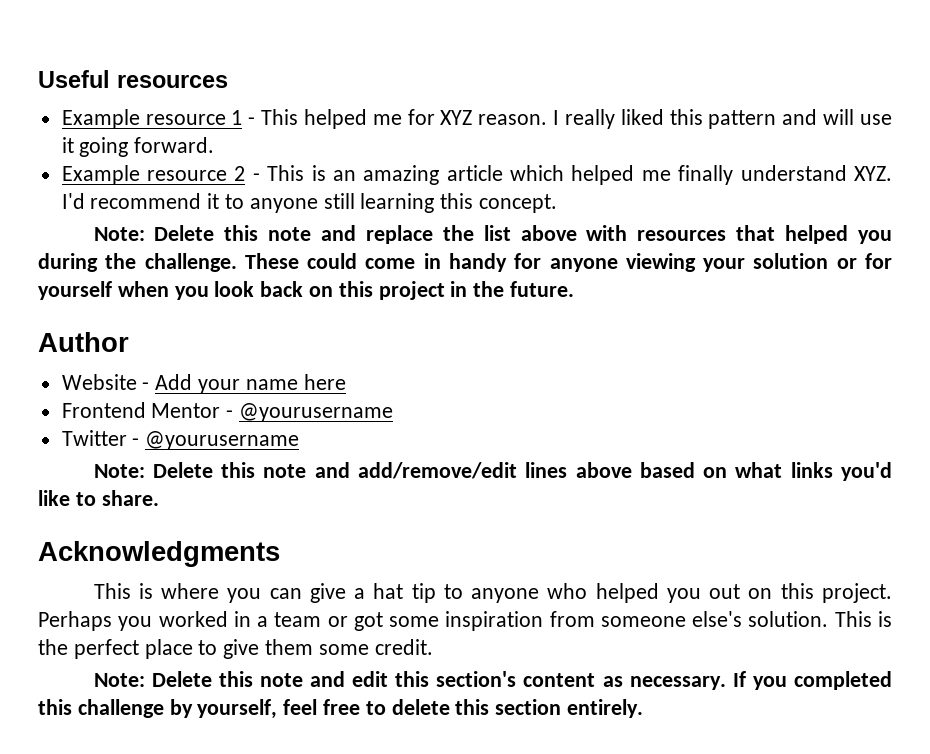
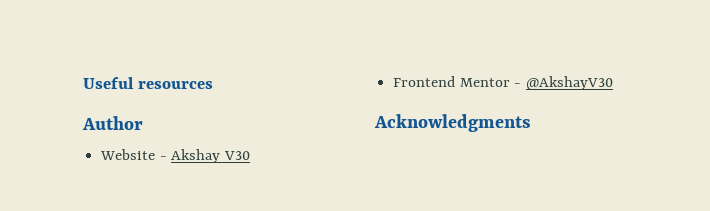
[61,109,892,129] [61,137,215,157] [61,165,893,185] [61,193,558,213] [93,225,893,244] [38,253,893,272] [38,281,575,300] // Example resource 1 - This helped me for XYZ reason. I really liked this pattern and will use it going forward. // Example resource 2 - This is an amazing article which helped me finally understand XYZ. I'd recommend it to anyone still learning this concept. // Note: Delete this note and replace the list above with resources that helped you during the challenge. These could come in handy for anyone viewing your solution or for yourself when you look back on this project in the future. -> (213, 85) none
[155,374,346,394] Add your name here -> [171,149,250,163] Akshay V30
[239,403,394,422] [61,430,300,450] [93,462,892,481] [38,490,159,506] [38,541,280,567] [93,583,893,603] [38,611,892,631] [38,639,433,659] [93,671,892,690] [38,699,644,719] @yourusername // Twitter - @yourusername // Note: Delete this note and add/remove/edit lines above based on what links you'd like to share. // Acknowledgments // This is where you can give a hat tip to anyone who helped you out on this project. Perhaps you worked in a team or got some inspiration from someone else's solution. This is the perfect place to give them some credit. // Note: Delete this note and edit this section's content as necessary. If you completed this challenge by yourself, feel free to delete this section entirely. -> [525,76,613,90] [374,114,531,132] @AkshayV30 // Acknowledgments

